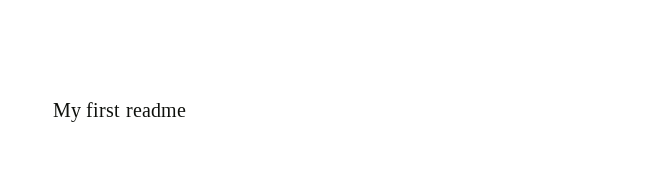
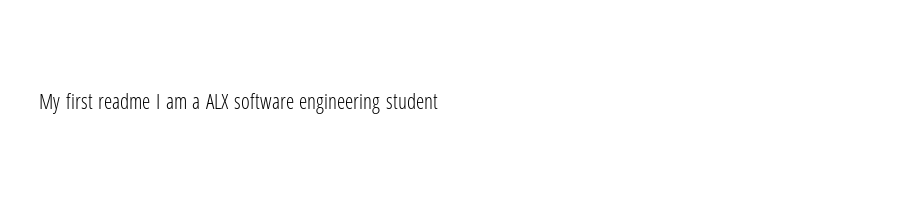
(186, 110) none -> [156,93,439,114] I am a ALX software engineering student

